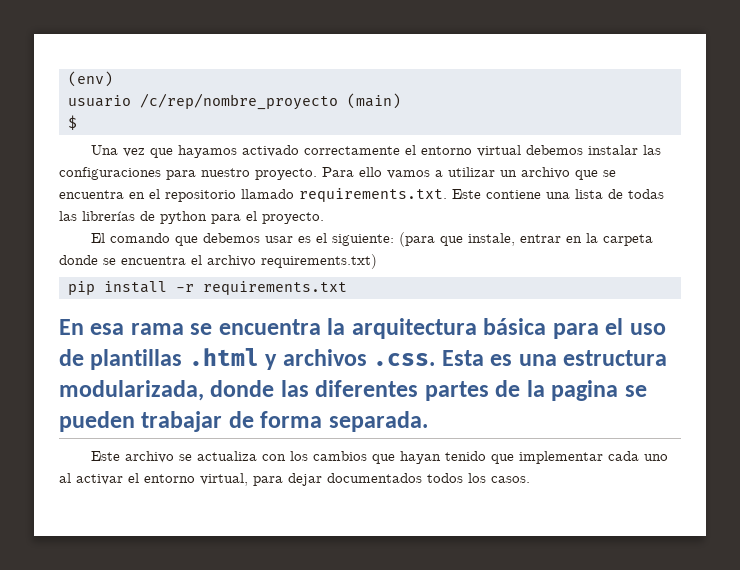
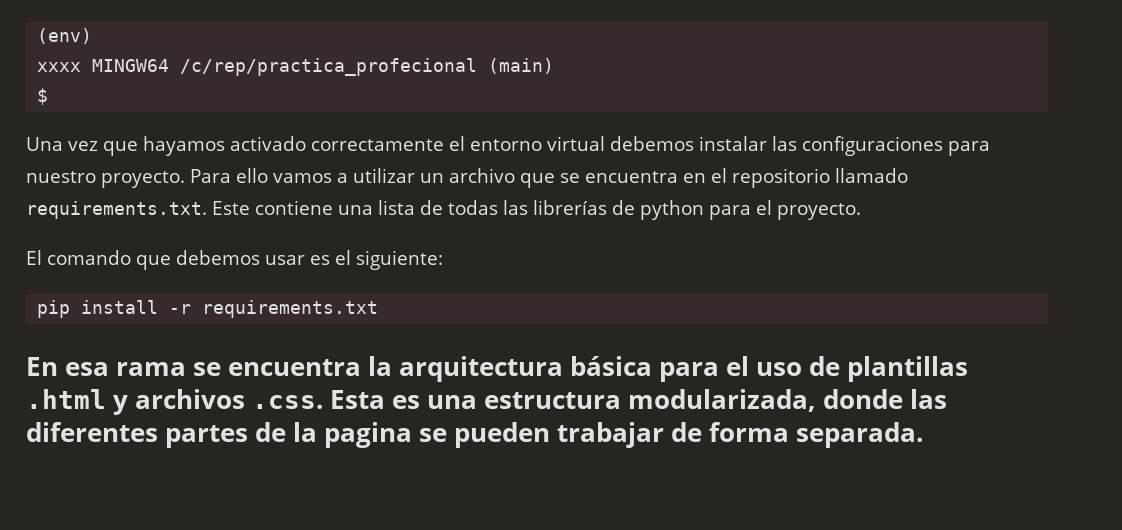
[67,93,338,110] usuario /c/rep/nombre_proyecto -> [37,58,478,76] xxxx MINGW64 /c/rep/practica_profecional
[398,232,653,247] [59,254,377,269] (para que instale, entrar en la carpeta donde se encuentra el archivo requirements.txt) -> (443, 260) none
[90,451,668,464] [59,473,530,486] // Este archivo se actualiza con los cambios que hayan tenido que implementar cada uno al activar el entorno virtual, para dejar documentados todos los casos. -> (924, 435) none

